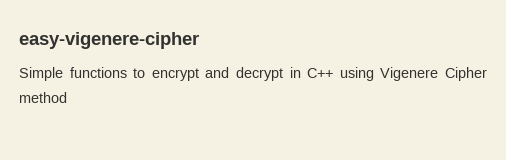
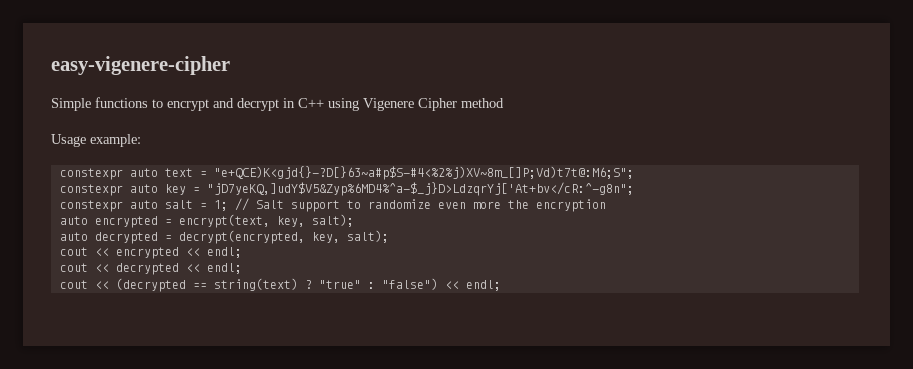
(67, 97) none -> [51,134,141,147] [59,166,634,180] [59,182,634,196] [59,198,606,212] [59,214,354,228] [59,230,389,244] [59,247,242,259] [59,263,242,275] [59,278,501,292] // Usage example: // constexpr auto text = "e+QCE)K<gjd{}-?D[}63~a#p$S-#4<%2%j)XV~8m_[]P;Vd)t7t@:M6;S"; // constexpr auto key = "jD7yeKQ,]udY$V5&Zyp%6MD4%^a-$_j}D>LdzqrYj['At+bv</cR:^-g8n"; // constexpr auto salt = 1; // Salt support to randomize even more the encryption // auto encrypted = encrypt(text, key, salt); // auto decrypted = decrypt(encrypted, key, salt); // cout << encrypted << endl; // cout << decrypted << endl; // cout << (decrypted == string(text) ? "true" : "false") << endl;

